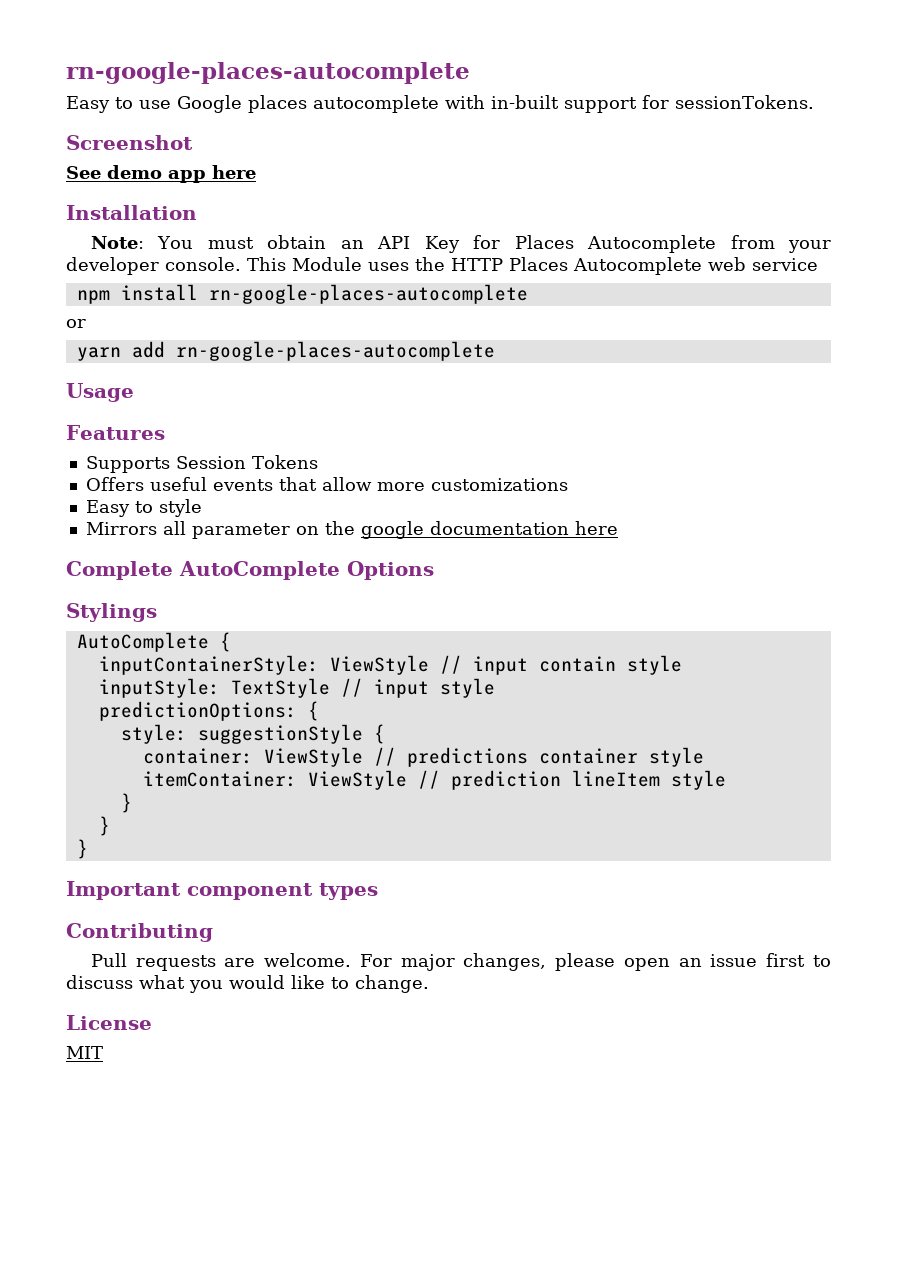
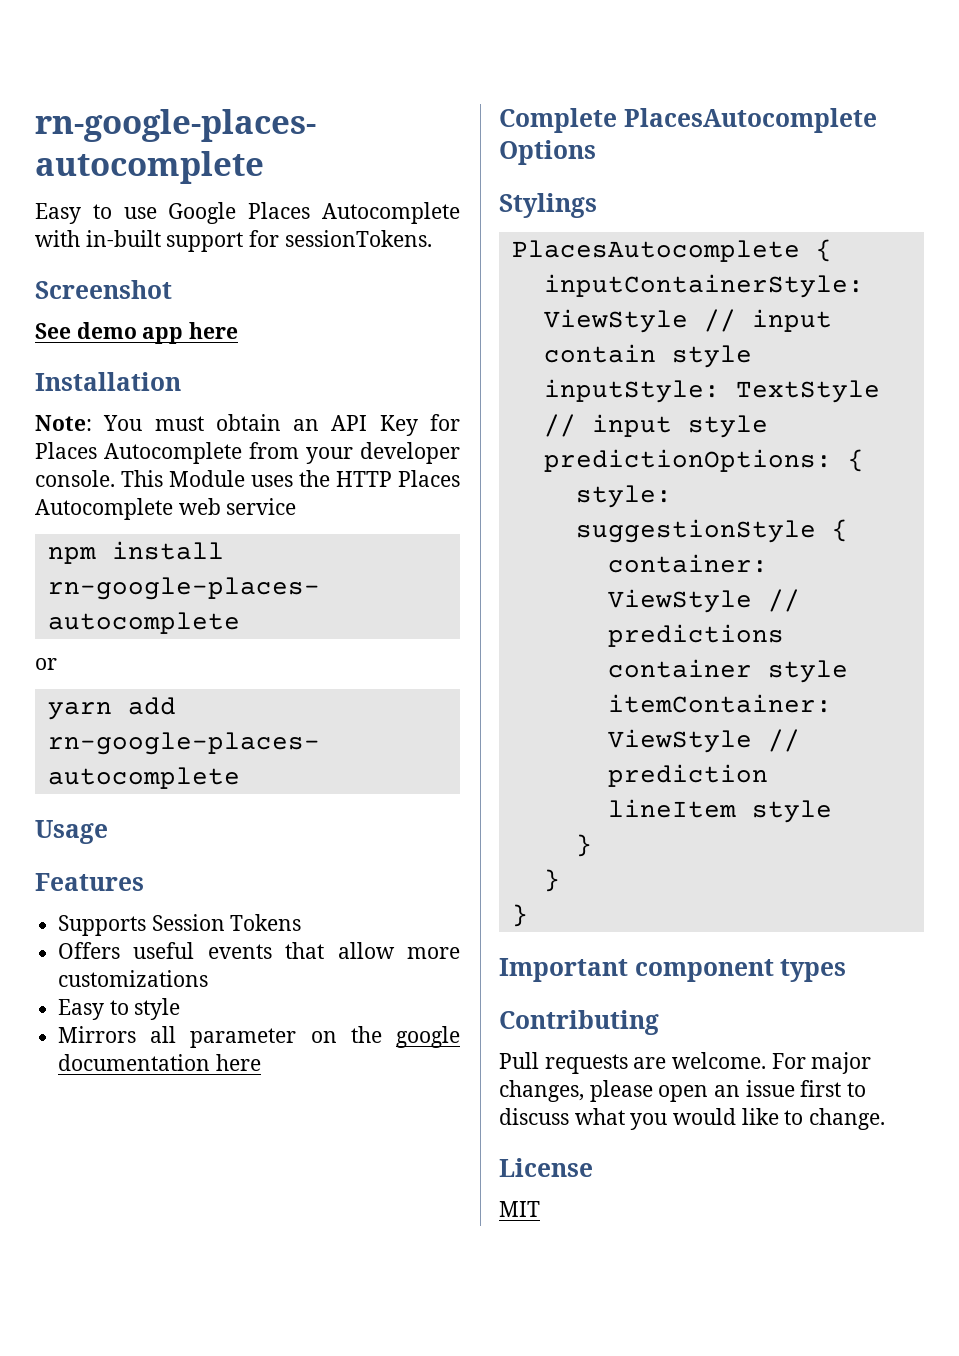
[248,95,439,113] places autocomplete -> [248,202,460,224] Places Autocomplete
[179,561,340,580] AutoComplete -> [623,108,877,133] PlacesAutocomplete
[76,632,209,652] AutoComplete -> [511,240,800,262] PlacesAutocomplete

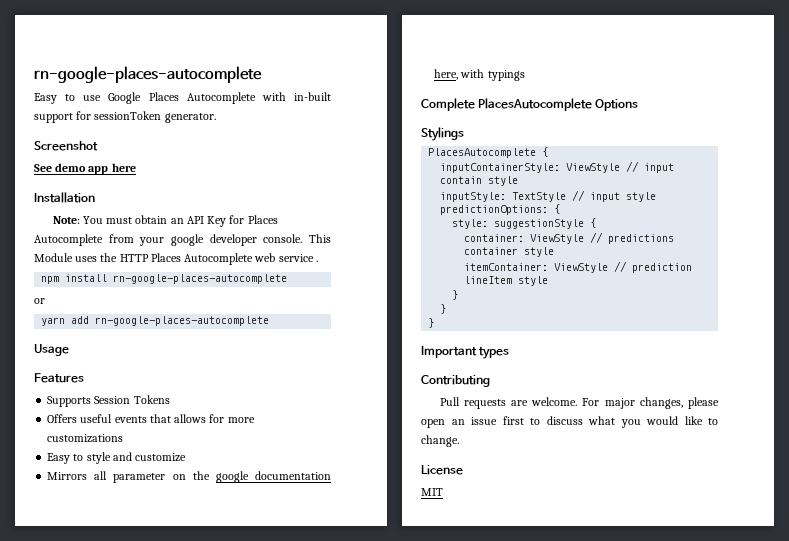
[284,230,432,247] sessionTokens. -> [94,111,216,123] sessionToken generator.
(353, 455) none -> [171,234,204,246] google
(297, 506) none -> [315,260,318,262] .
[337,942,395,959] allow -> [174,414,225,423] allows for
(181, 1009) none -> [112,452,187,462] and customize
[215,1054,261,1071] here -> [434,69,525,81] here, with typings
[634,959,774,982] component -> (477, 352) none

